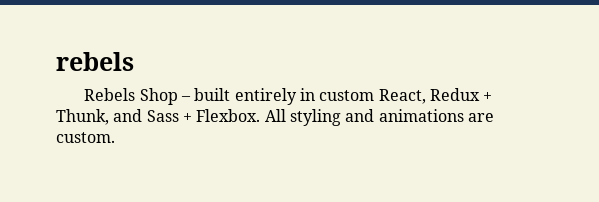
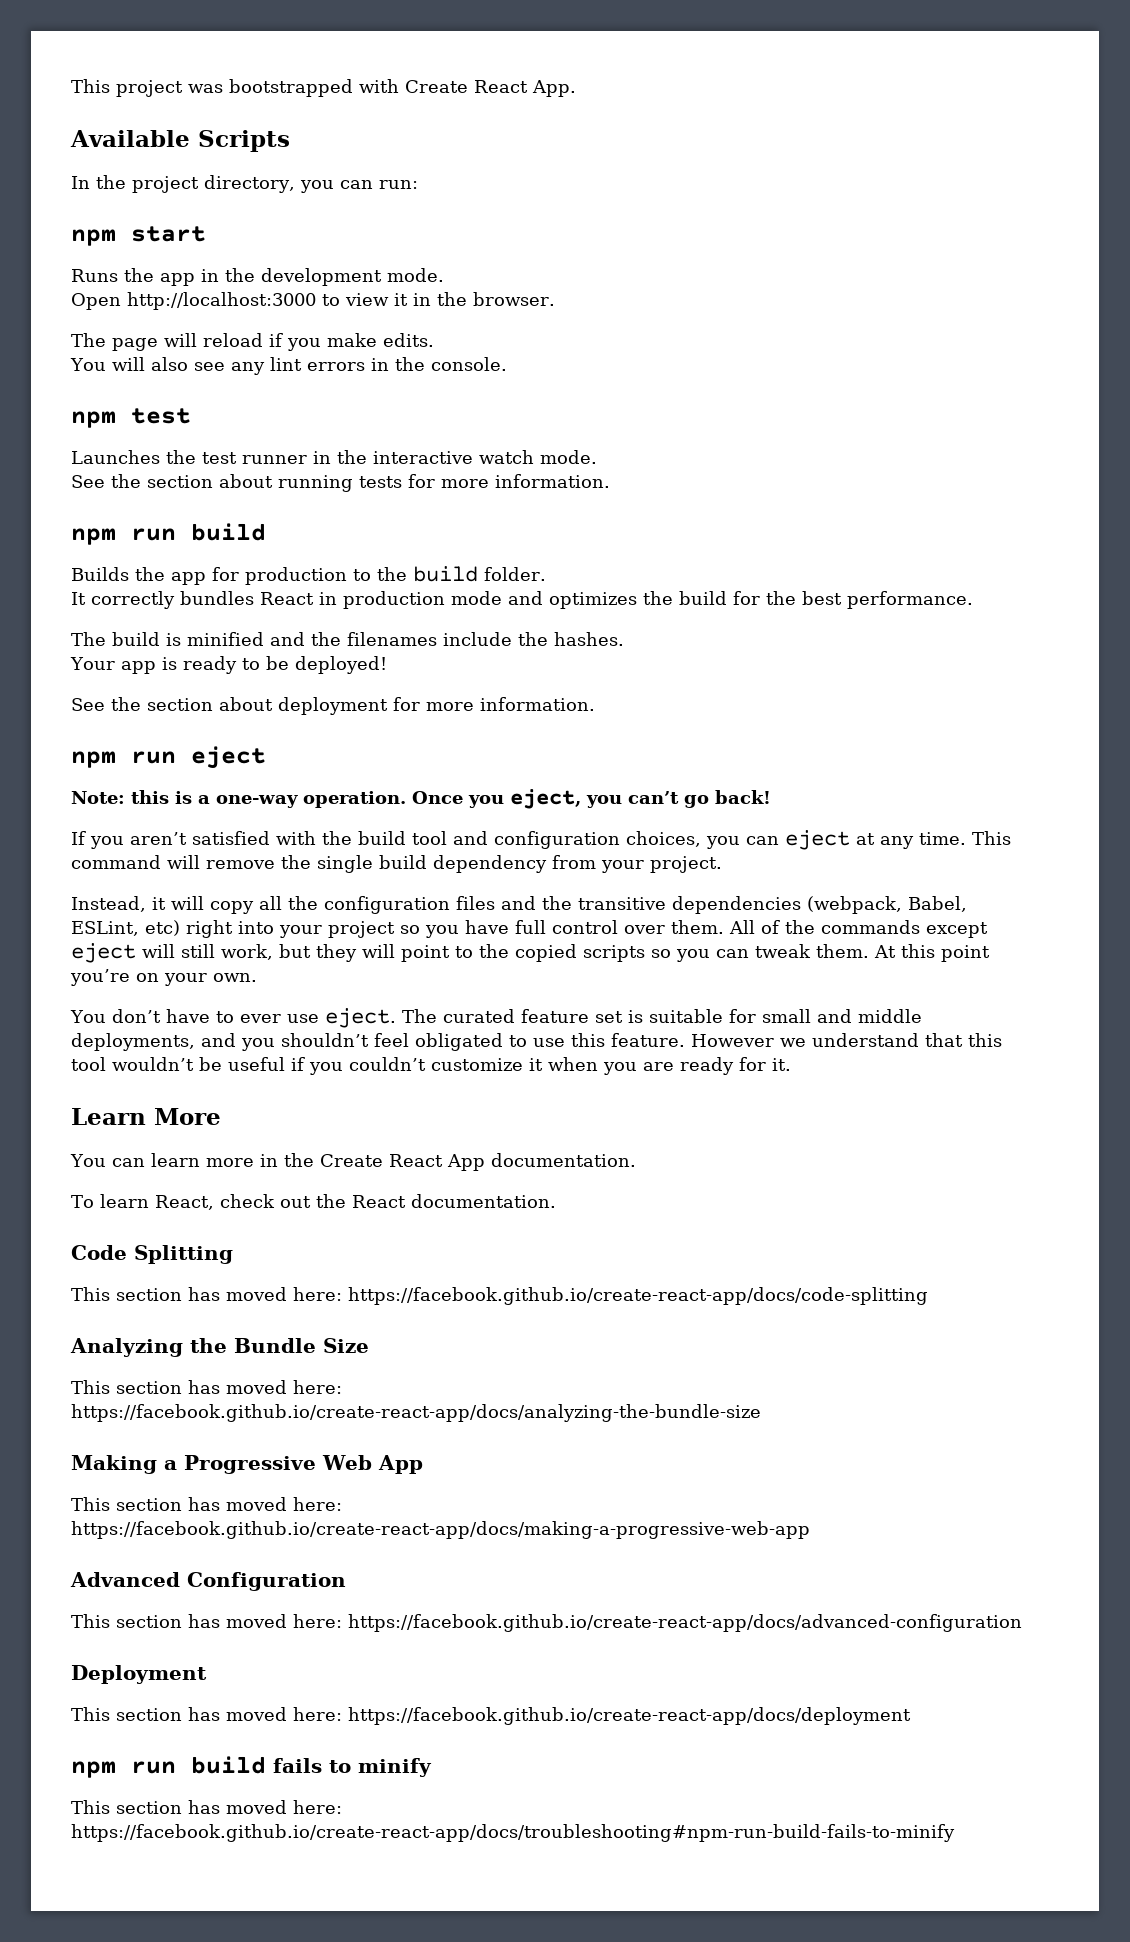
[56,52,134,71] [84,88,493,105] [56,109,494,126] [56,132,115,143] rebels // Rebels Shop – built entirely in custom React, Redux + Thunk, and Sass + Flexbox. All styling and animations are custom. -> [71,79,576,97] [70,130,290,152] [71,175,418,193] [71,226,206,246] [71,268,444,286] [71,292,555,310] [71,333,434,351] [70,357,507,375] [71,408,191,428] [71,450,597,464] [71,474,610,492] [71,523,266,545] [71,566,546,585] [71,591,973,609] [71,632,624,646] [70,656,387,674] [71,697,595,715] [71,746,266,769] [71,789,771,809] [71,830,1011,850] [71,855,722,873] [71,896,967,914] [71,920,988,938] [71,943,990,963] [70,969,257,986] [70,1008,922,1028] [71,1033,1002,1051] [71,1057,791,1075] [71,1108,221,1125] [70,1153,636,1171] [71,1194,556,1210] [71,1245,233,1264] [71,1287,928,1305] [70,1338,369,1357] [71,1380,342,1394] [71,1404,761,1422] [71,1455,423,1474] [71,1497,342,1511] [71,1521,810,1539] [70,1572,346,1591] [71,1614,1022,1632] [71,1665,207,1684] [71,1707,911,1725] [71,1756,432,1778] [71,1800,342,1814] [71,1824,955,1842] This project was bootstrapped with Create React App. // Available Scripts // In the project directory, you can run: // npm start // Runs the app in the development mode. // Open http://localhost:3000 to view it in the browser. // The page will reload if you make edits. // You will also see any lint errors in the console. // npm test // Launches the test runner in the interactive watch mode. // See the section about running tests for more information. // npm run build // Builds the app for production to the build folder. // It correctly bundles React in production mode and optimizes the build for the best performance. // The build is minified and the filenames include the hashes. // Your app is ready to be deployed! // See the section about deployment for more information. // npm run eject // Note: this is a one-way operation. Once you eject, you can’t go back! // If you aren’t satisfied with the build tool and configuration choices, you can eject at any time. This command will remove the single build dependency from your project. // Instead, it will copy all the configuration files and the transitive dependencies (webpack, Babel, ESLint, etc) right into your project so you have full control over them. All of the commands except eject will still work, but they will point to the copied scripts so you can tweak them. At this point you’re on your own. // You don’t have to ever use eject. The curated feature set is suitable for small and middle deployments, and you shouldn’t feel obligated to use this feature. However we understand that this tool wouldn’t be useful if you couldn’t customize it when you are ready for it. // Learn More // You can learn more in the Create React App documentation. // To learn React, check out the React documentation. // Code Splitting // This section has moved here: https://facebook.github.io/create-react-app/docs/code-splitting // Analyzing the Bundle Size // This section has moved here: https://facebook.github.io/create-react-app/docs/analyzing-the-bundle-size // Making a Progressive Web App // This section has moved here: https://facebook.github.io/create-react-app/docs/making-a-progressive-web-app // Advanced Configuration // This section has moved here: https://facebook.github.io/create-react-app/docs/advanced-configuration // Deployment // This section has moved here: https://facebook.github.io/create-react-app/docs/deployment // npm run build fails to minify // This section has moved here: https://facebook.github.io/create-react-app/docs/troubleshooting#npm-run-build-fails-to-minify

